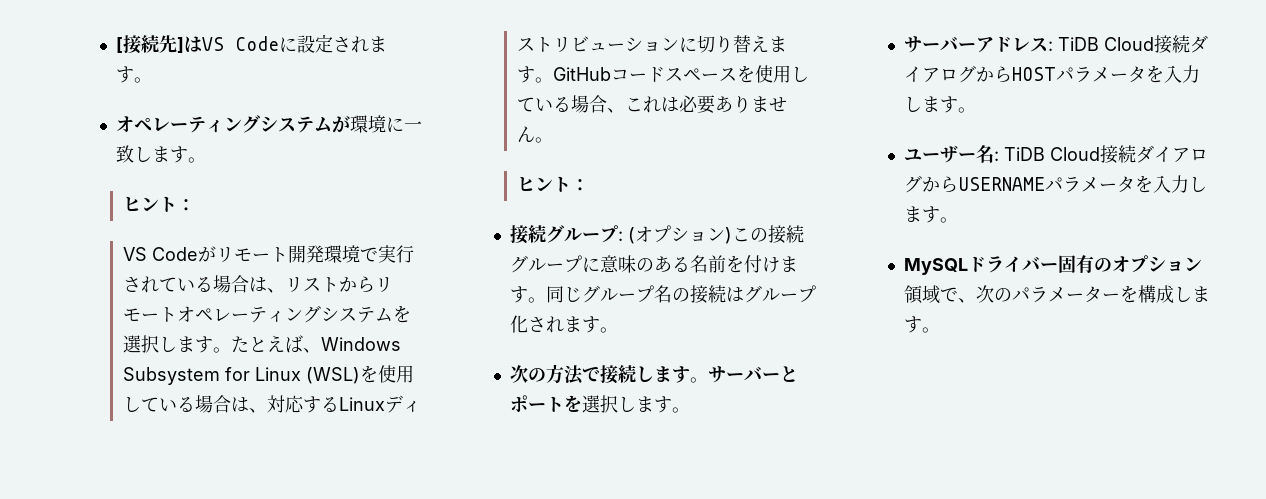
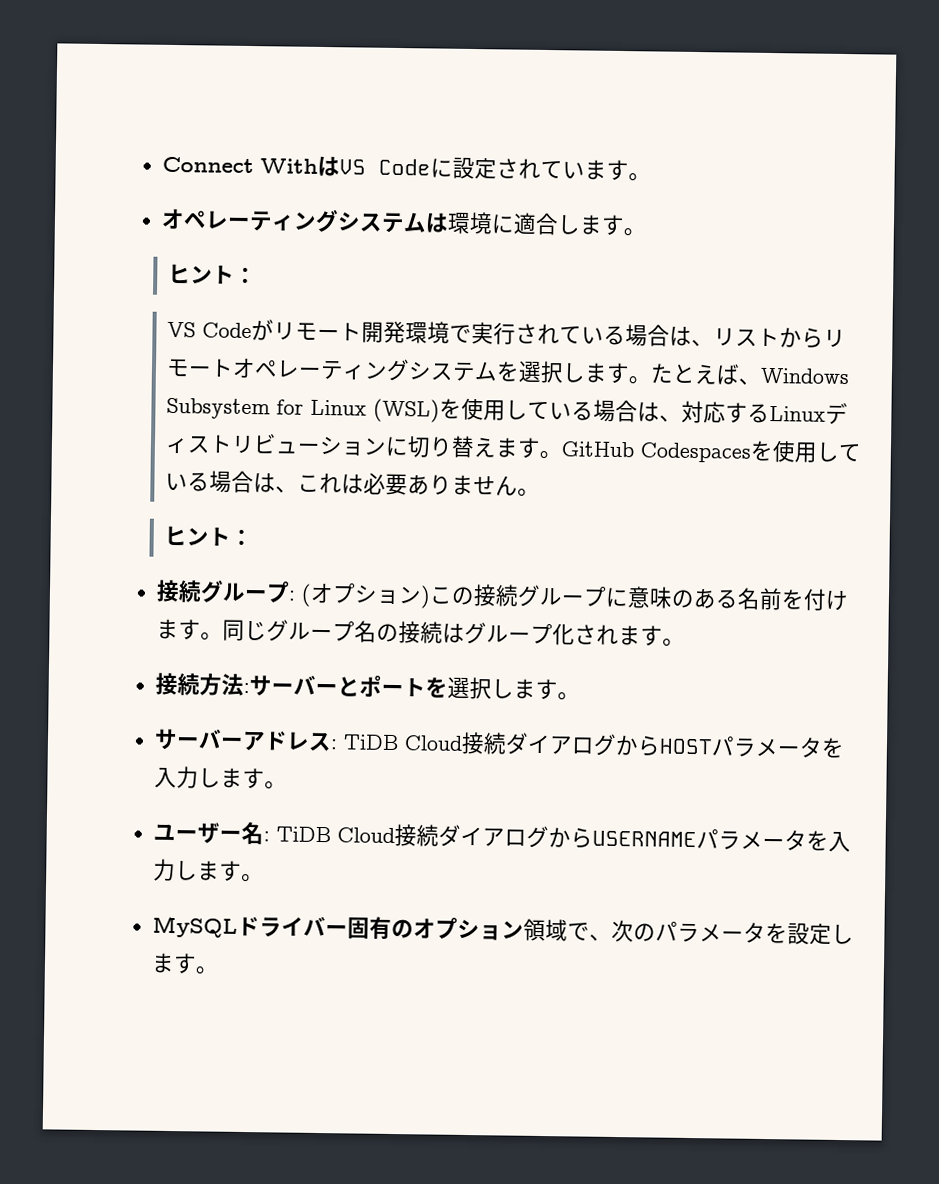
[115,35,184,54] [接続先] -> [161,156,318,174] Connect With
(369, 44) none -> [539,160,585,179] てい
[331,115,422,133] [115,145,134,163] が環境に一致 -> [424,211,559,236] は環境に適合
[610,65,809,83] [516,95,607,113] コードスペースを使用している場合 -> [640,440,863,463] [165,470,277,494] Codespacesを使用している場合は
[509,364,708,385] 次の方法で接続します。 -> [154,672,250,696] 接続方法:
[1101,285,1174,303] ーを構成 -> [764,922,832,945] を設定

